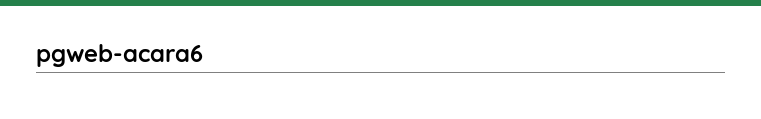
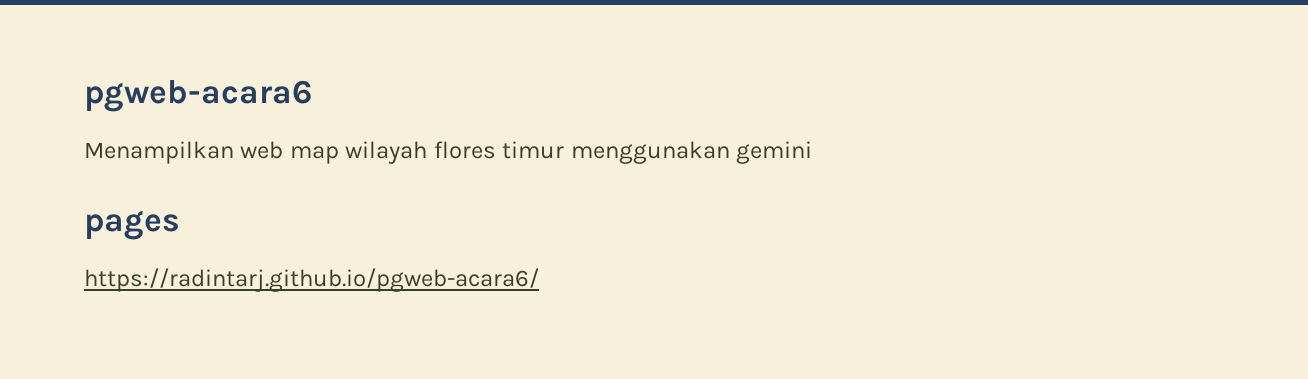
(203, 55) none -> [84,141,813,164] [84,211,180,240] [84,268,539,292] // Menampilkan web map wilayah flores timur menggunakan gemini // pages // https://radintarj.github.io/pgweb-acara6/

